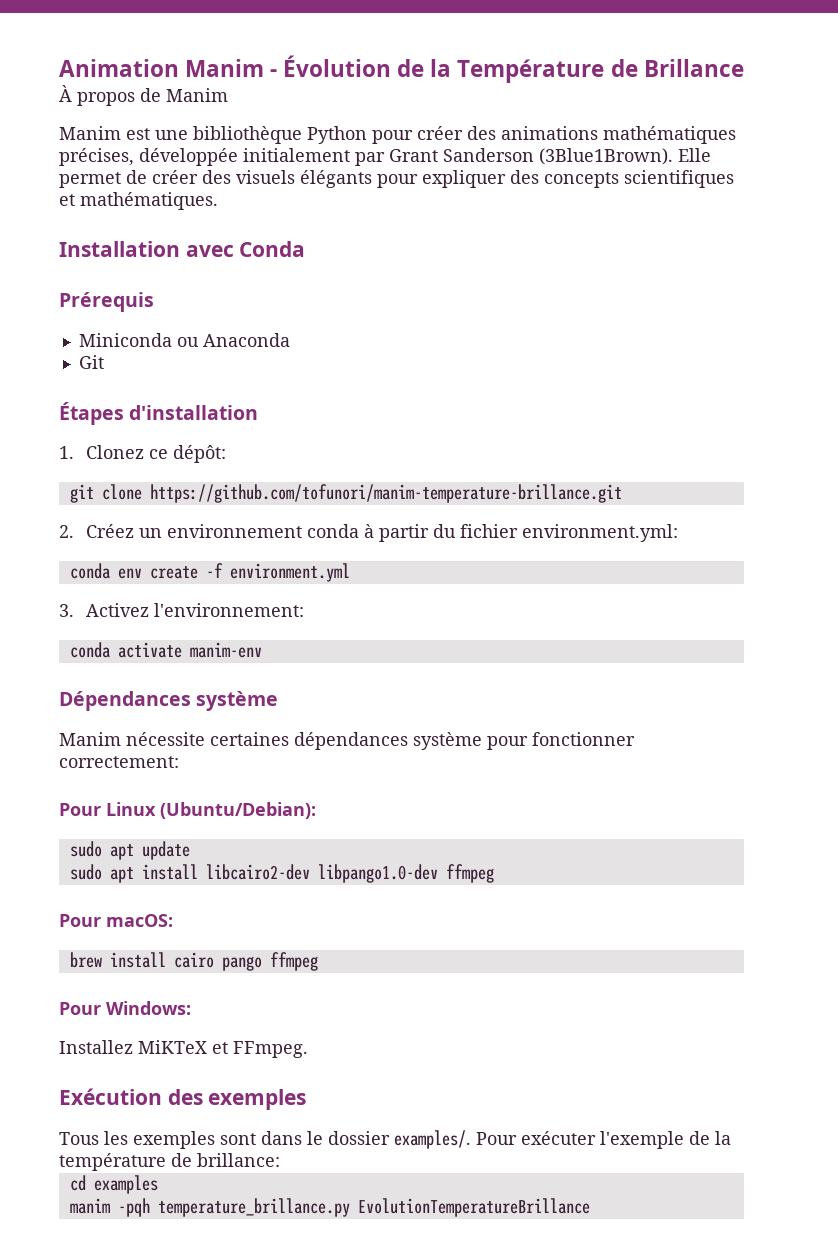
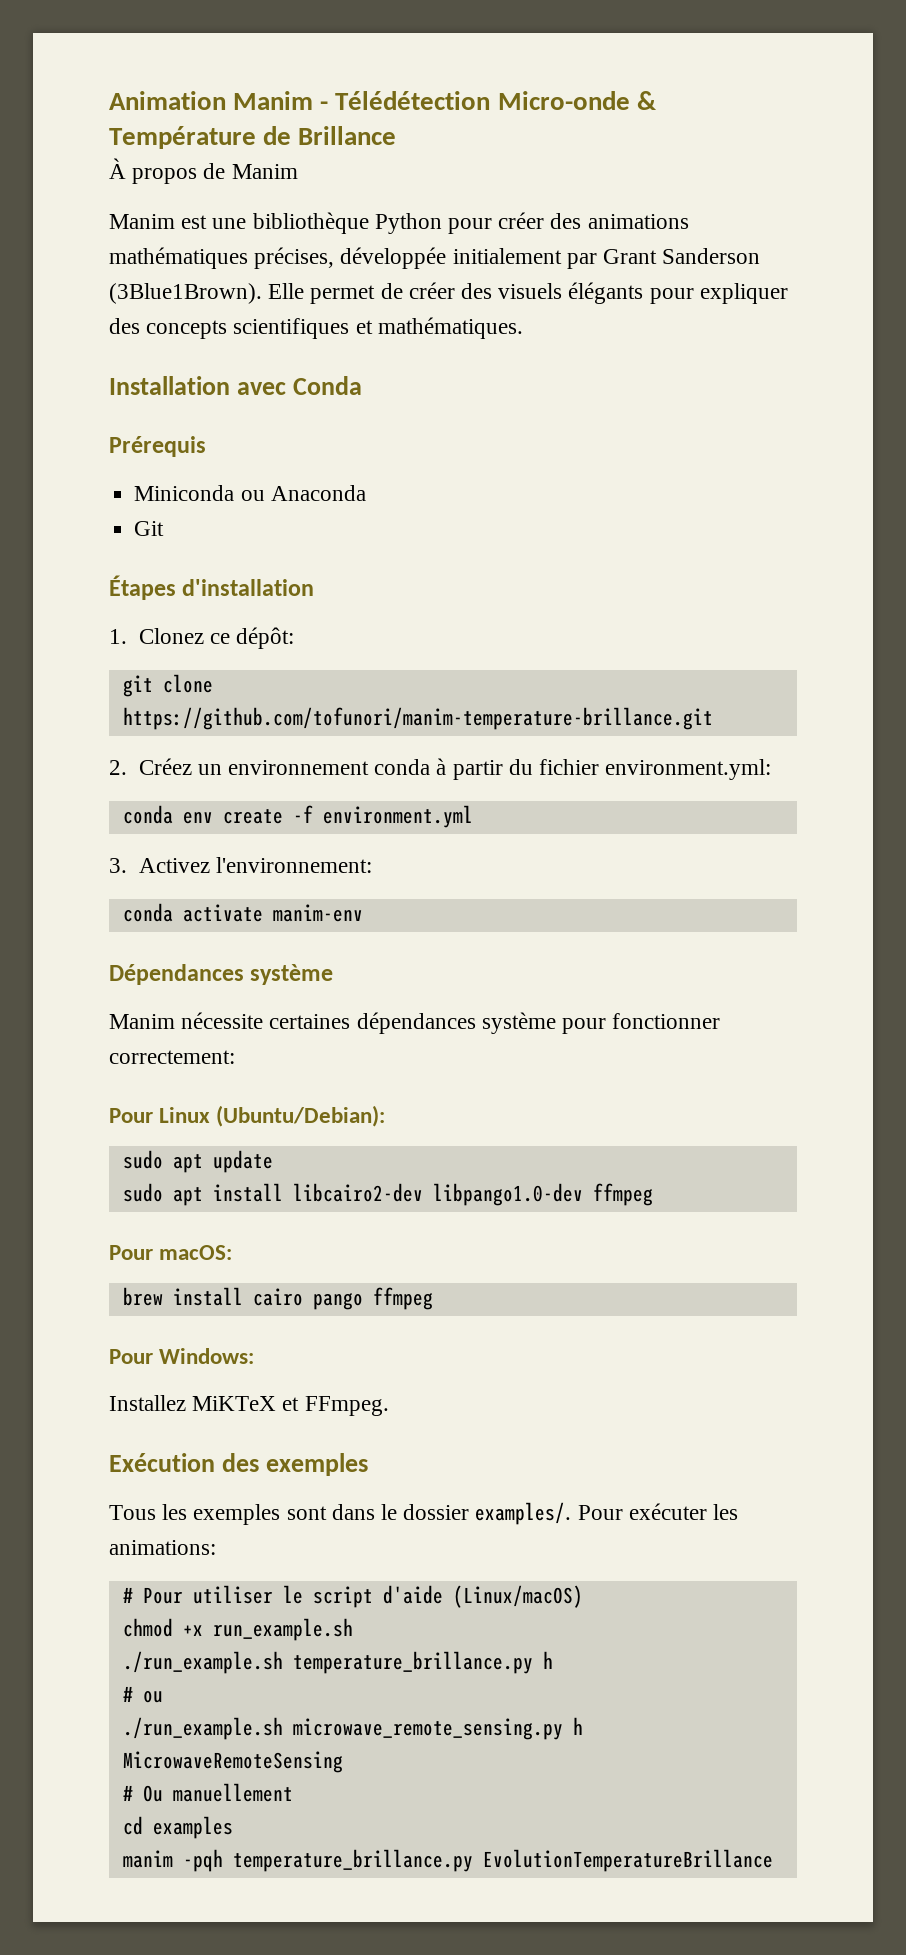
[283,55,452,77] Évolution de la -> [335,91,657,110] Télédétection Micro-onde &
[600,1131,731,1149] [59,1153,280,1171] l'exemple de la température de brillance: -> [713,1504,739,1520] [109,1540,216,1555] [122,1585,583,1608] [122,1618,353,1641] [122,1651,553,1674] [122,1686,163,1703] [122,1717,583,1740] [122,1751,343,1773] [122,1783,293,1802] les animations: // # Pour utiliser le script d'aide (Linux/macOS) // chmod +x run_example.sh // ./run_example.sh temperature_brillance.py h // # ou // ./run_example.sh microwave_remote_sensing.py h MicrowaveRemoteSensing // # Ou manuellement

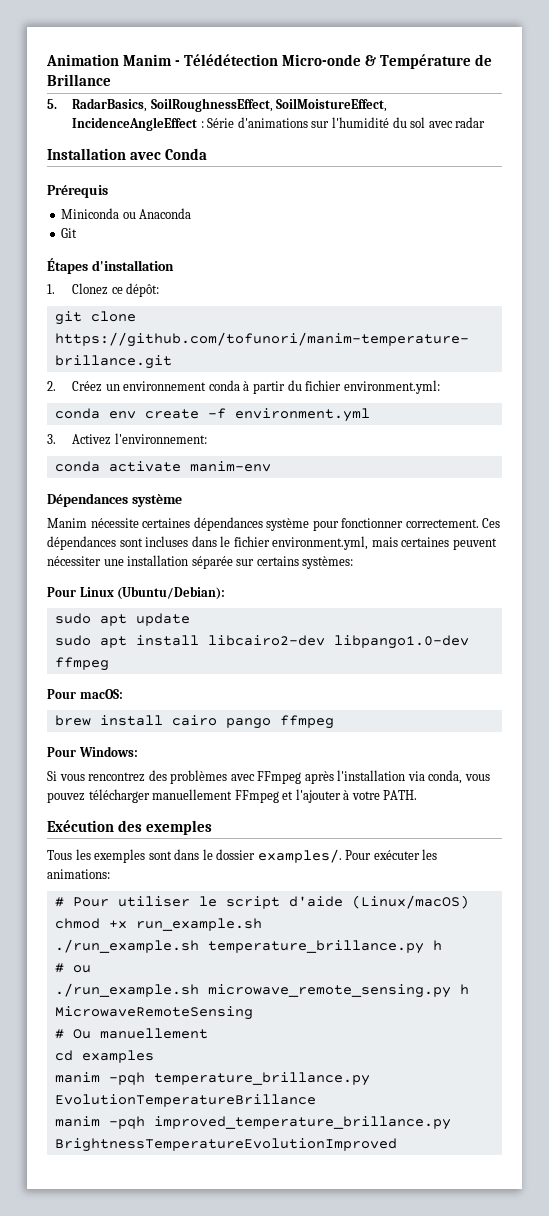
[109,158,298,184] [109,212,689,234] [109,247,761,269] [109,282,788,304] [109,317,523,339] À propos de Manim // Manim est une bibliothèque Python pour créer des animations mathématiques précises, développée initialement par Grant Sanderson (3Blue1Brown). Elle permet de créer des visuels élégants pour expliquer des concepts scientifiques et mathématiques. -> [47,98,388,112] [72,117,486,131] 5. RadarBasics, SoilRoughnessEffect, SoilMoistureEffect, IncidenceAngleEffect : Série d'animations sur l'humidité du sol avec radar
[109,1050,235,1064] correctement: -> [405,518,501,528] [47,536,497,550] [47,555,354,569] correctement. Ces dépendances sont incluses dans le fichier environment.yml, mais certaines peuvent nécessiter une installation séparée sur certains systèmes:
[109,1395,389,1416] Installez MiKTeX et FFmpeg. -> [47,770,490,784] [47,789,418,803] Si vous rencontrez des problèmes avec FFmpeg après l'installation via conda, vous pouvez télécharger manuellement FFmpeg et l'ajouter à votre PATH.
(773, 1860) none -> [54,1116,451,1130] [54,1138,397,1152] // manim -pqh improved_temperature_brillance.py BrightnessTemperatureEvolutionImproved

